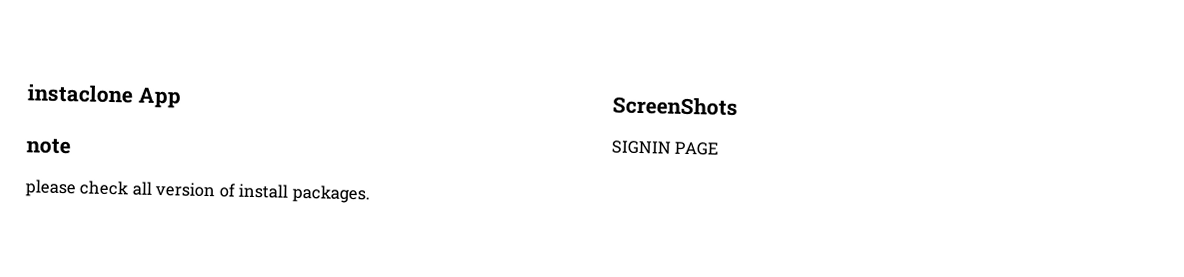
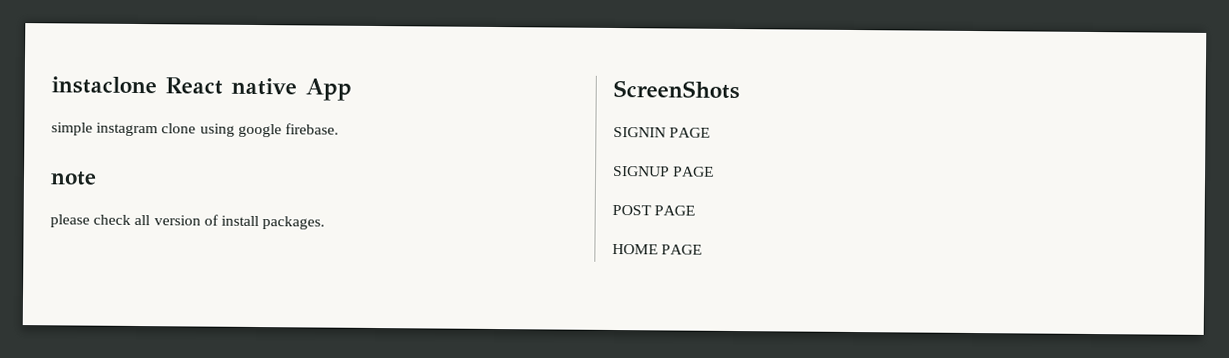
(133, 94) none -> [165,77,297,96] React native
(181, 98) none -> [51,122,339,138] // simple instagram clone using google firebase.
(720, 148) none -> [613,165,715,177] [612,204,696,216] [612,243,703,255] // SIGNUP PAGE // POST PAGE // HOME PAGE

